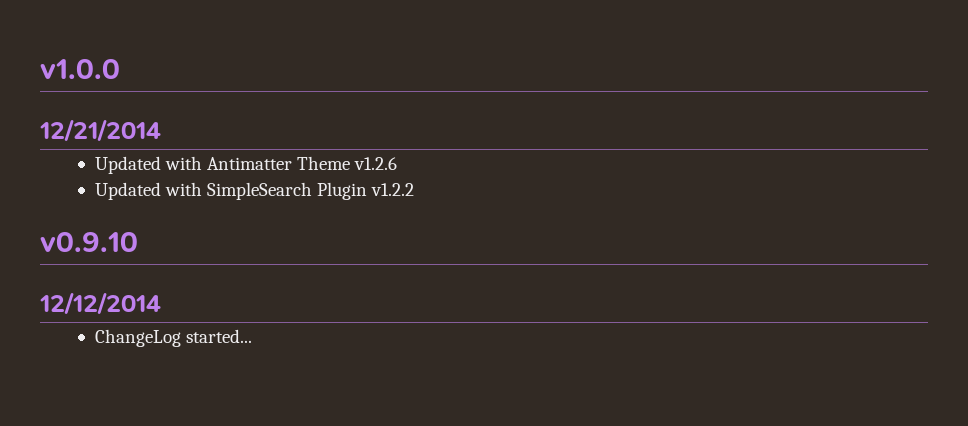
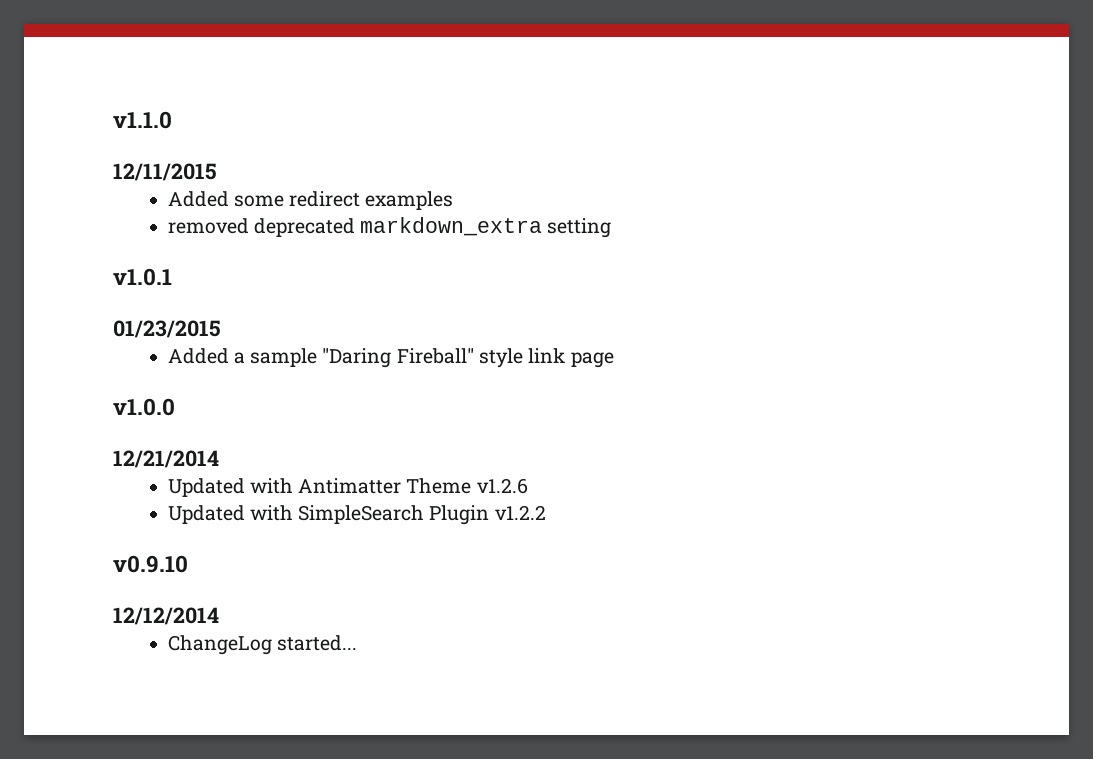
(40, 69) none -> [113,111,172,129] [113,163,216,181] [167,191,454,210] [167,217,612,238] [113,268,172,286] [113,320,220,338] [167,348,614,368] v1.1.0 // 12/11/2015 // Added some redirect examples // removed deprecated markdown_extra setting // v1.0.1 // 01/23/2015 // Added a sample "Daring Fireball" style link page //

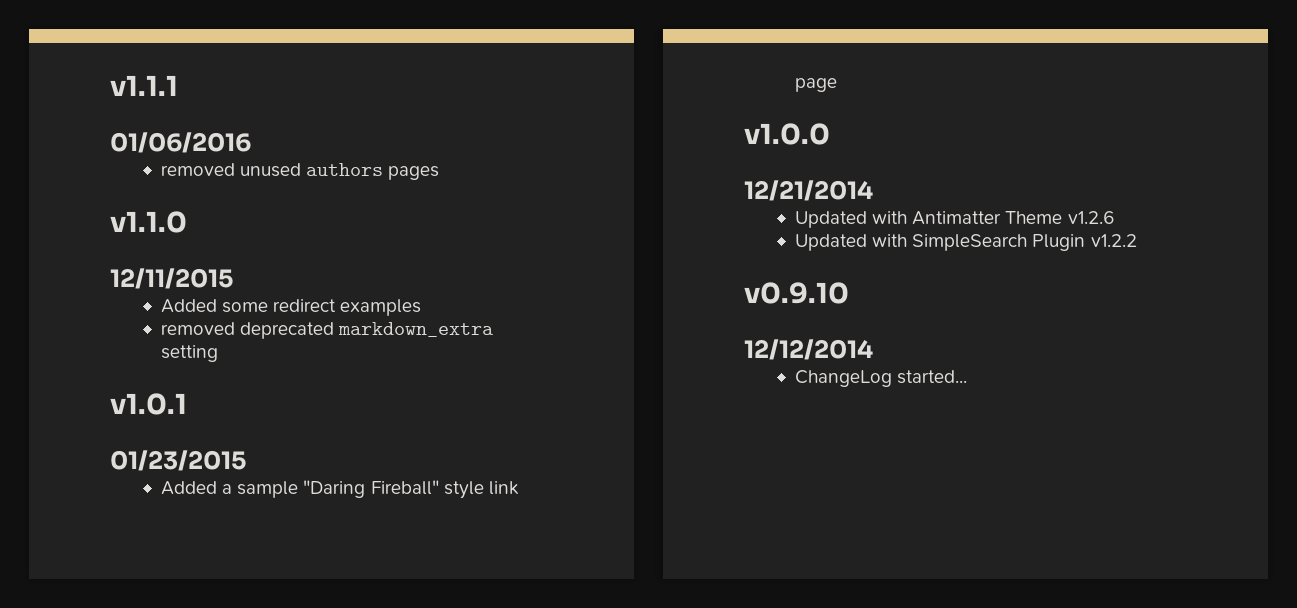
(113, 120) none -> [110,75,178,96] [110,132,251,153] [161,163,440,180] v1.1.1 // 01/06/2016 // removed unused authors pages //

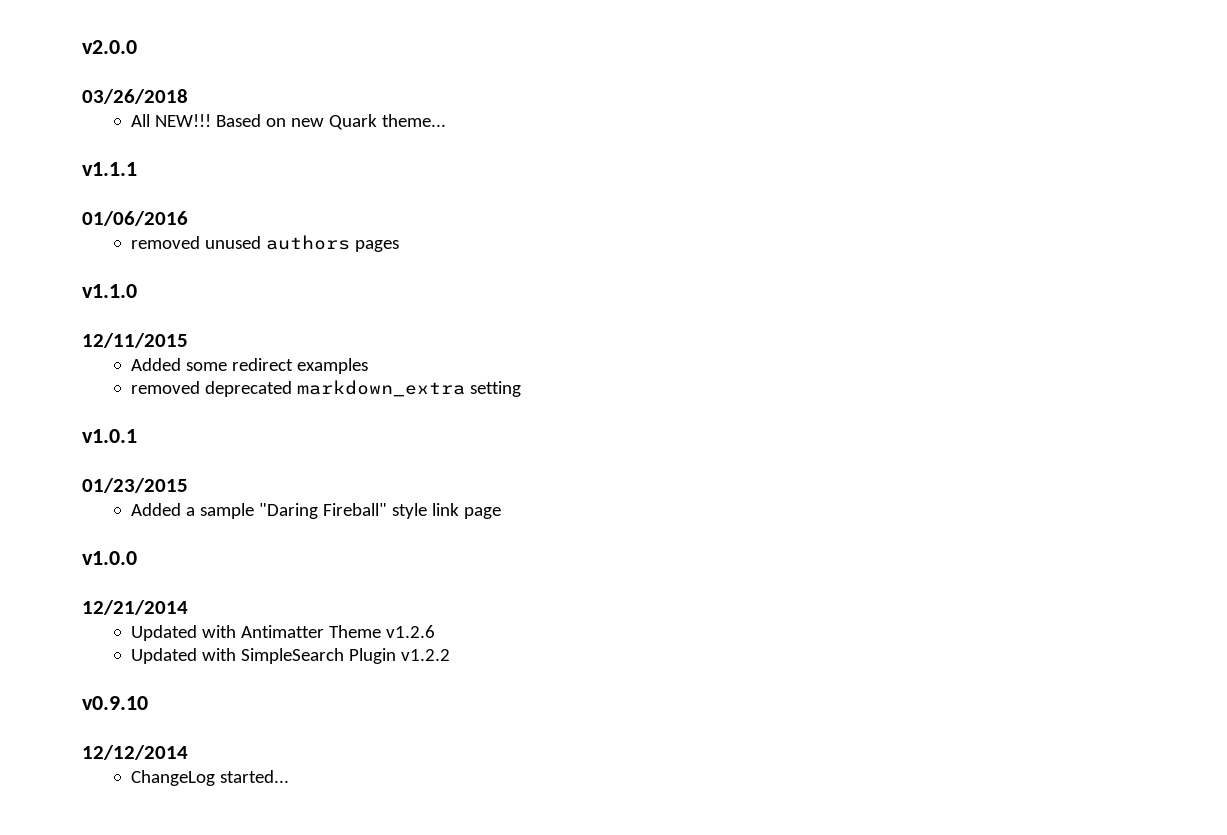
(110, 85) none -> [82,40,137,54] [82,89,188,104] [130,114,446,130] v2.0.0 // 03/26/2018 // All NEW!!! Based on new Quark theme... //

